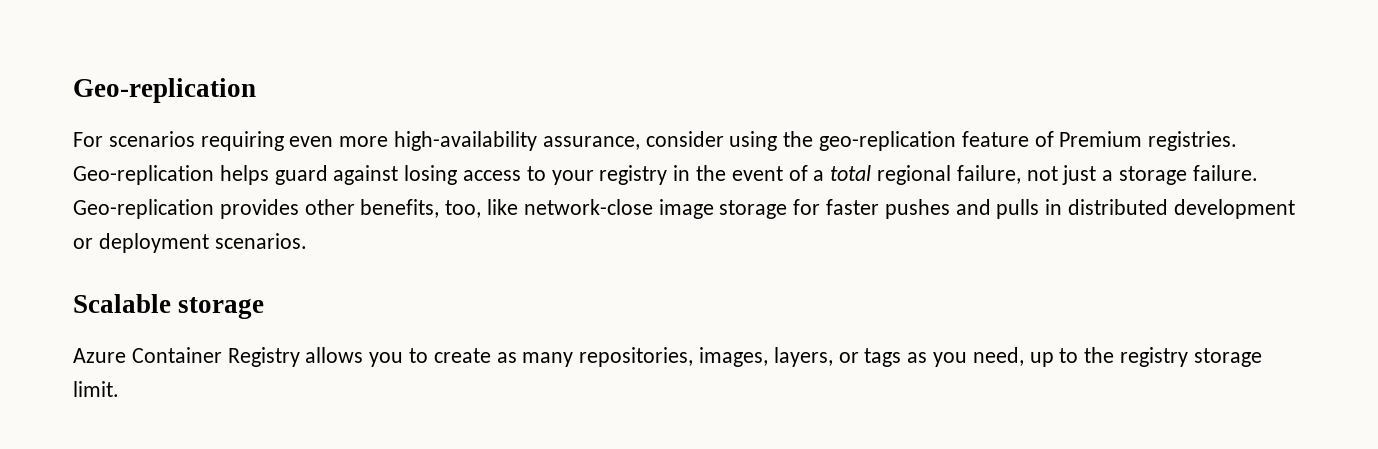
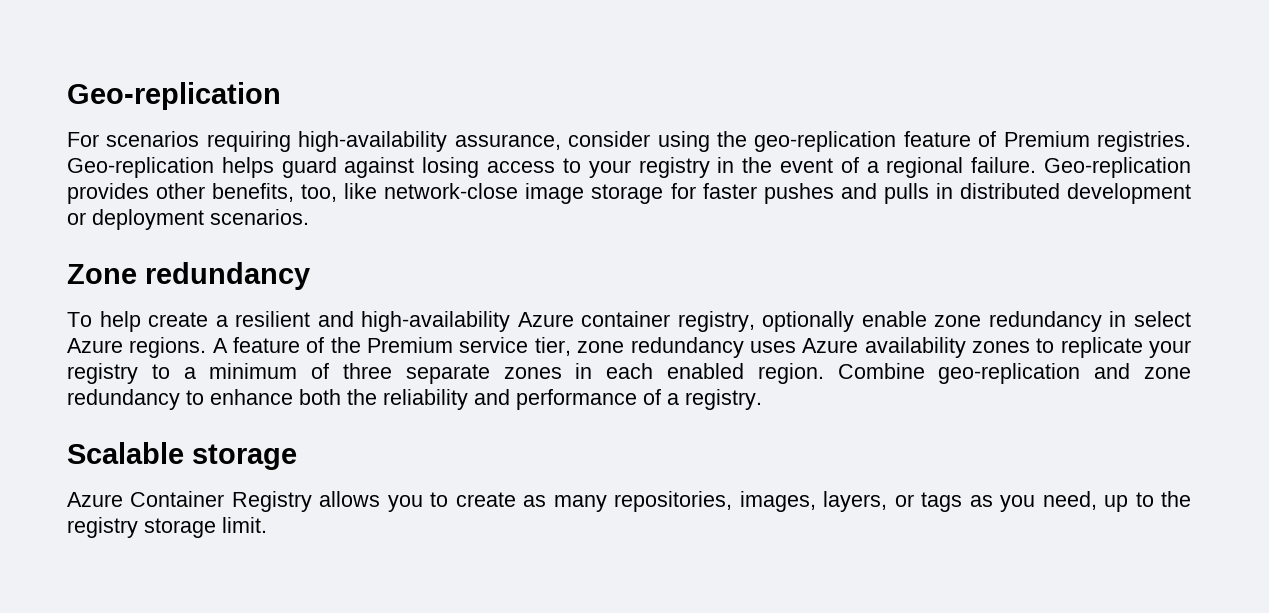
[289,136,389,147] even more -> (291, 141) none
[830,165,1188,185] total regional failure, not just a storage -> [886,157,964,178] regional
(307, 241) none -> [67,262,310,290] [67,311,1191,332] [67,337,1192,358] [67,363,1191,384] [67,389,762,410] // Zone redundancy // To help create a resilient and high-availability Azure container registry, optionally enable zone redundancy in select Azure regions. A feature of the Premium service tier, zone redundancy uses Azure availability zones to replicate your registry to a minimum of three separate zones in each enabled region. Combine geo-replication and zone redundancy to enhance both the reliability and performance of a registry.

